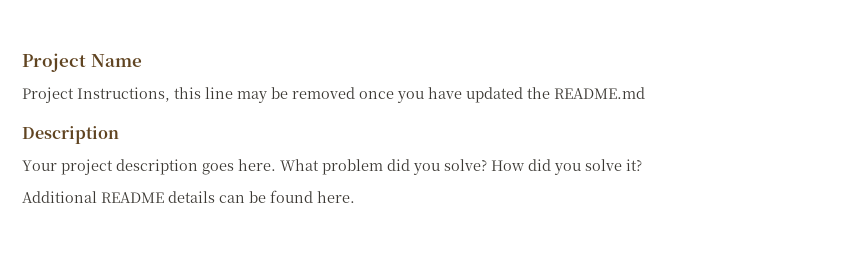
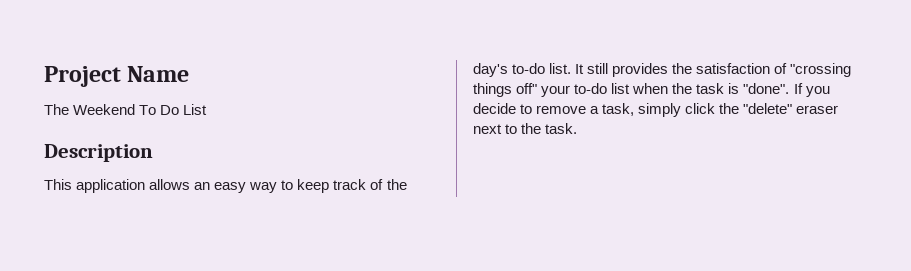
[22,87,645,103] [22,126,119,144] [22,159,642,175] [22,190,355,203] Project Instructions, this line may be removed once you have updated the README.md // Description // Your project description goes here. What problem did you solve? How did you solve it? // Additional README details can be found here. -> [44,104,208,115] [44,144,153,162] [44,179,407,193] [473,63,852,77] [473,83,830,97] [473,103,839,117] [473,123,578,134] The Weekend To Do List // Description // This application allows an easy way to keep track of the day's to-do list. It still provides the satisfaction of "crossing things off" your to-do list when the task is "done". If you decide to remove a task, simply click the "delete" eraser next to the task.

